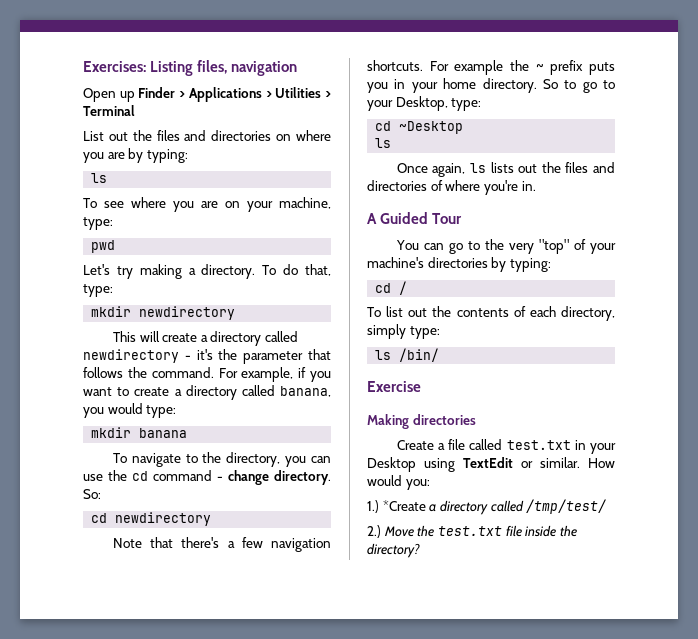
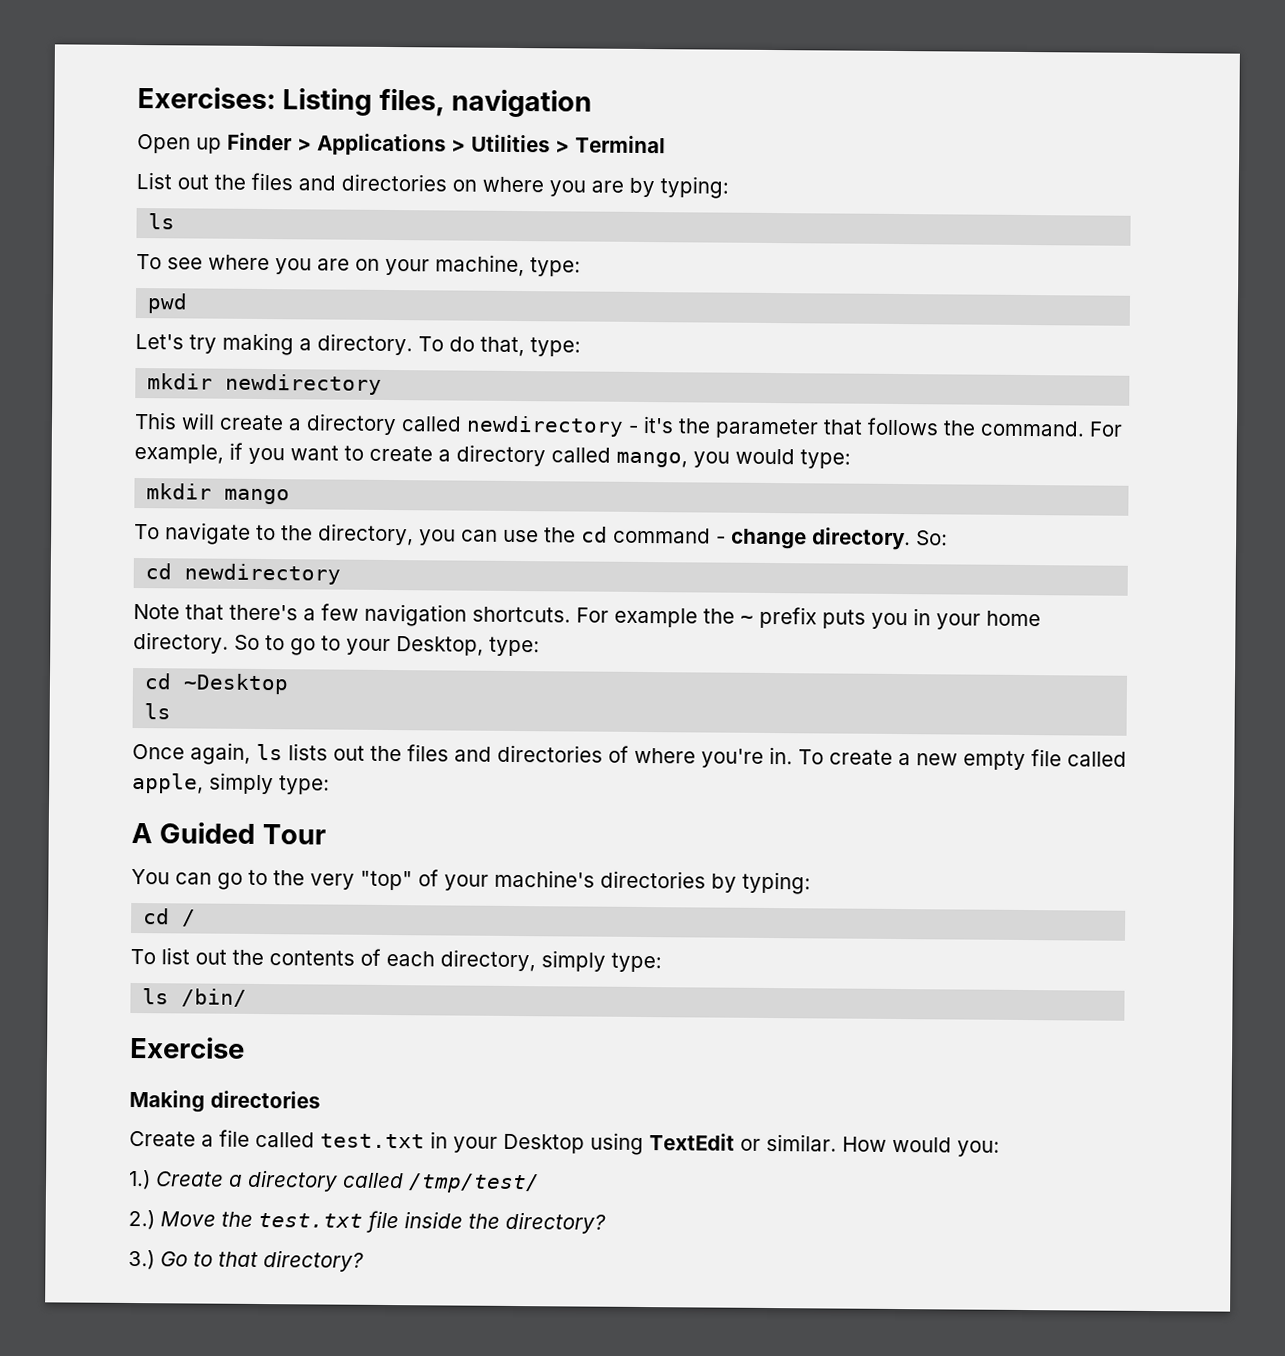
[280,386,331,397] banana, -> [616,451,688,468] mango,
[139,428,188,438] banana -> [224,488,291,505] mango
(536, 186) none -> [798,749,1127,771] [132,772,330,795] To create a new empty file called apple, simply type:
[382,500,426,511] *Create -> [155,1171,224,1187] Create
(420, 550) none -> [128,1249,364,1272] // 3.) Go to that directory?

